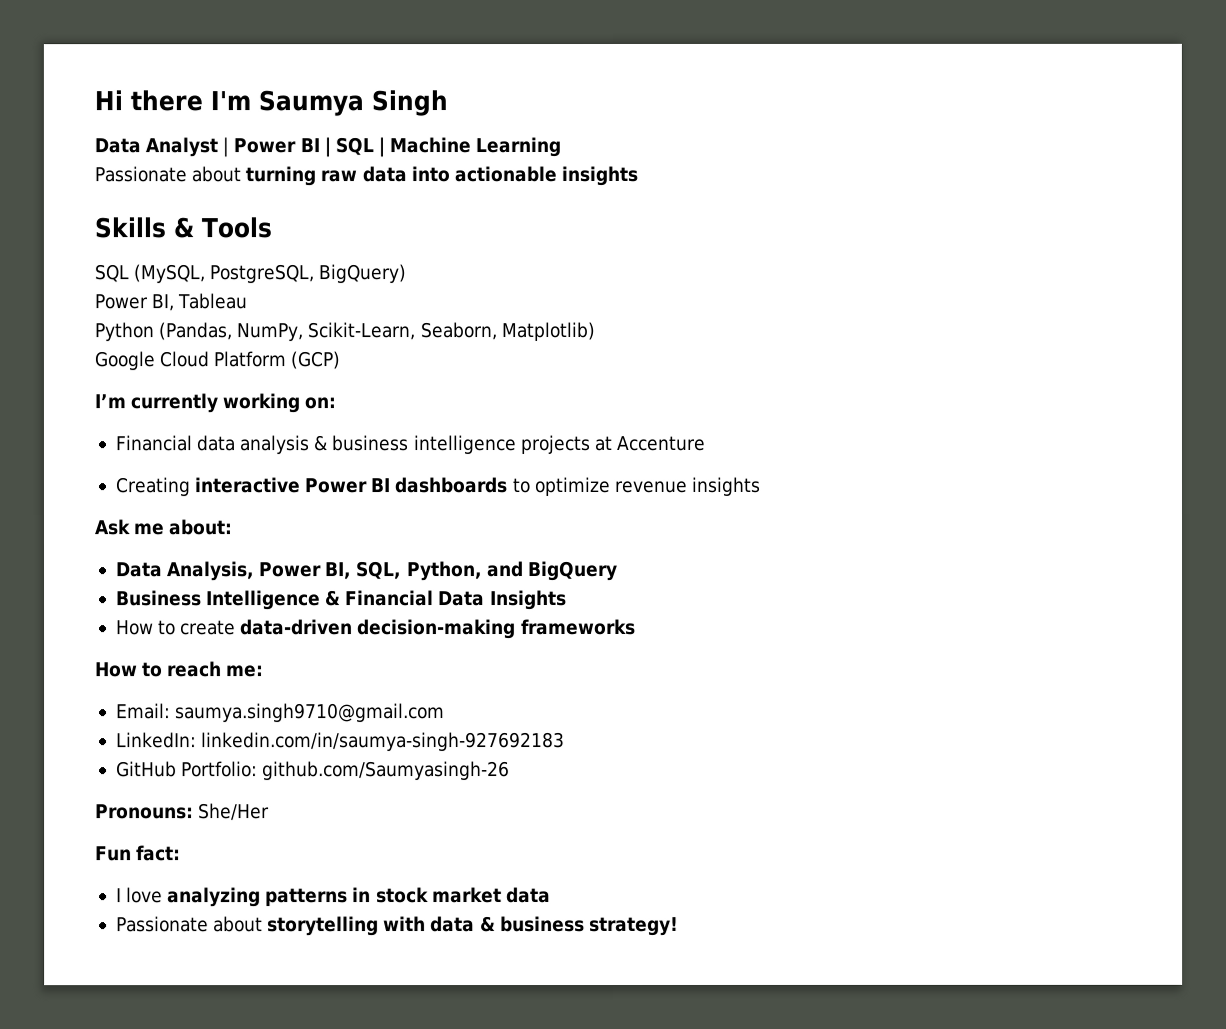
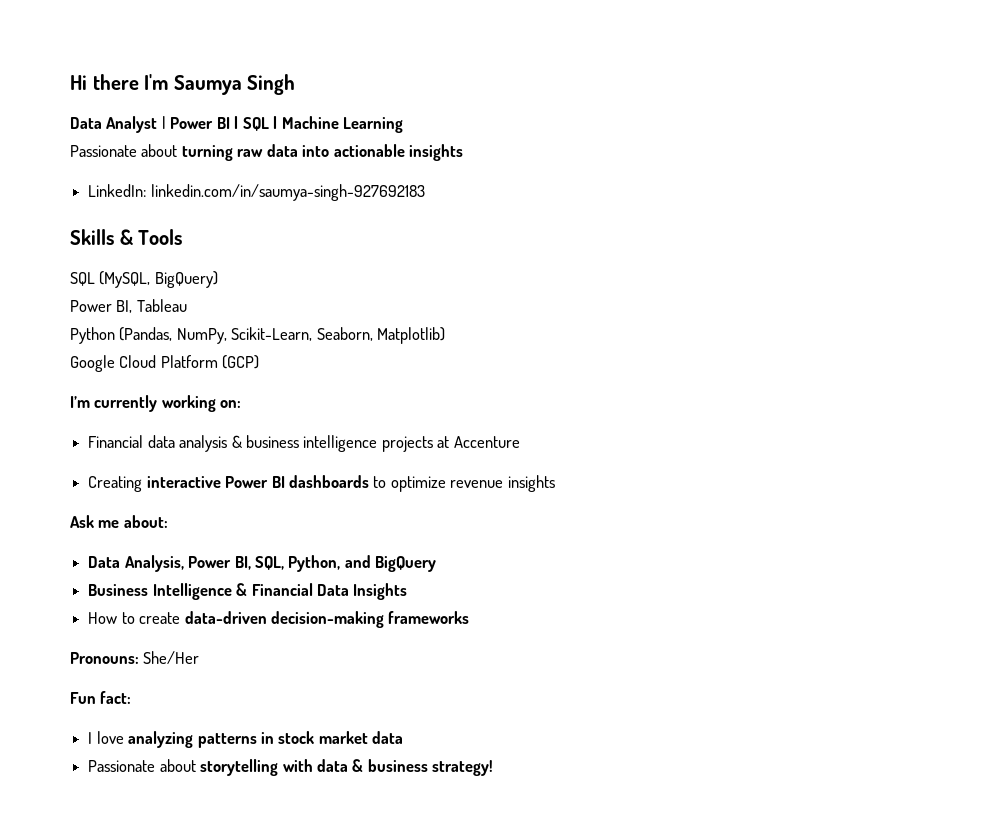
(638, 176) none -> [88,184,425,201] // LinkedIn: linkedin.com/in/saumya-singh-927692183
[209,264,315,284] PostgreSQL, -> (151, 279) none
[95,661,265,678] [115,703,446,723] [115,732,566,752] [115,761,511,781] // How to reach me: // Email: saumya.singh9710@gmail.com // LinkedIn: linkedin.com/in/saumya-singh-927692183 // GitHub Portfolio: github.com/Saumyasingh-26 -> (470, 617) none

